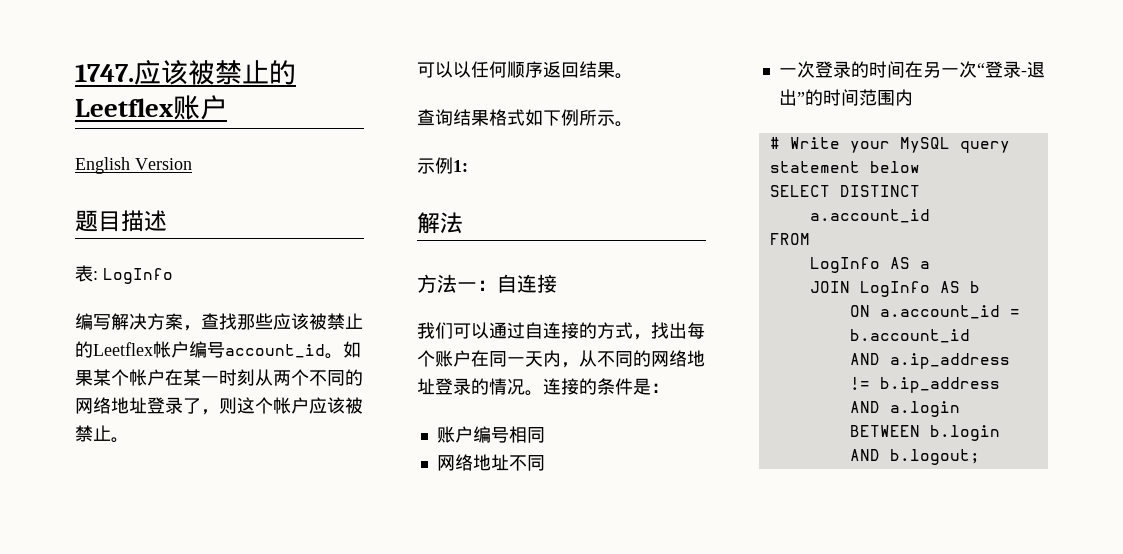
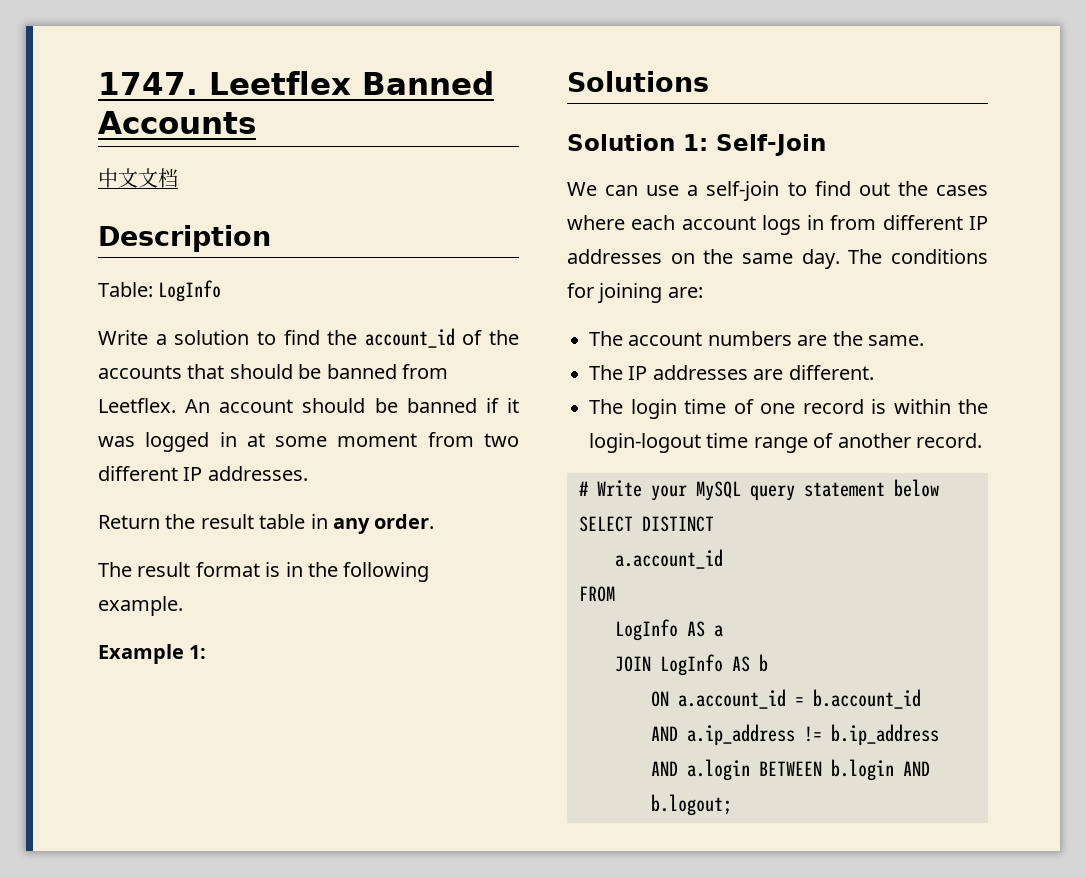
[134,60,296,85] [75,95,227,120] [75,157,192,174] [75,210,167,232] [75,265,173,284] [75,313,363,331] [75,341,361,359] [75,369,363,386] [75,397,363,415] [75,425,129,443] [417,61,633,79] [417,109,633,127] [417,157,468,174] [417,212,463,234] [417,274,557,293] [417,322,705,340] [417,350,705,368] [417,378,669,396] [436,426,545,443] [436,454,545,471] [778,61,1045,78] [778,89,913,106] 应该被禁止的Leetflex账户 // English Version // 题目描述 // 表: LogInfo // 编写解决方案，查找那些应该被禁止的Leetflex帐户编号account_id。如果某个帐户在某一时刻从两个不同的网络地址登录了，则这个帐户应该被禁止。 // 可以以任何顺序返回结果。 // 查询结果格式如下例所示。 // 示例1: // 解法 // 方法一：自连接 // 我们可以通过自连接的方式，找出每个账户在同一天内，从不同的网络地址登录的情况。连接的条件是： // 账户编号相同 // 网络地址不同 // 一次登录的时间在另一次“登录-退出”的时间范围内 -> [209,71,494,95] [98,111,256,134] [98,168,178,188] [98,225,271,252] [98,280,222,302] [98,328,519,348] [98,364,448,379] [98,398,520,413] [98,432,519,452] [98,466,308,481] [98,514,435,534] [98,562,430,582] [98,596,183,616] [98,644,207,664] [567,71,709,92] [567,134,826,156] [567,181,988,201] [567,215,988,235] [567,249,988,269] [567,283,703,303] [589,331,924,346] [589,365,874,380] [589,399,988,419] [589,433,982,453] Leetflex Banned Accounts // 中文文档 // Description // Table: LogInfo // Write a solution to find the account_id of the accounts that should be banned from Leetflex. An account should be banned if it was logged in at some moment from two different IP addresses. // Return the result table in any order. // The result format is in the following example. // Example 1: // Solutions // Solution 1: Self-Join // We can use a self-join to find out the cases where each account logs in from different IP addresses on the same day. The conditions for joining are: // The account numbers are the same. // The IP addresses are different. // The login time of one record is within the login-logout time range of another record.

